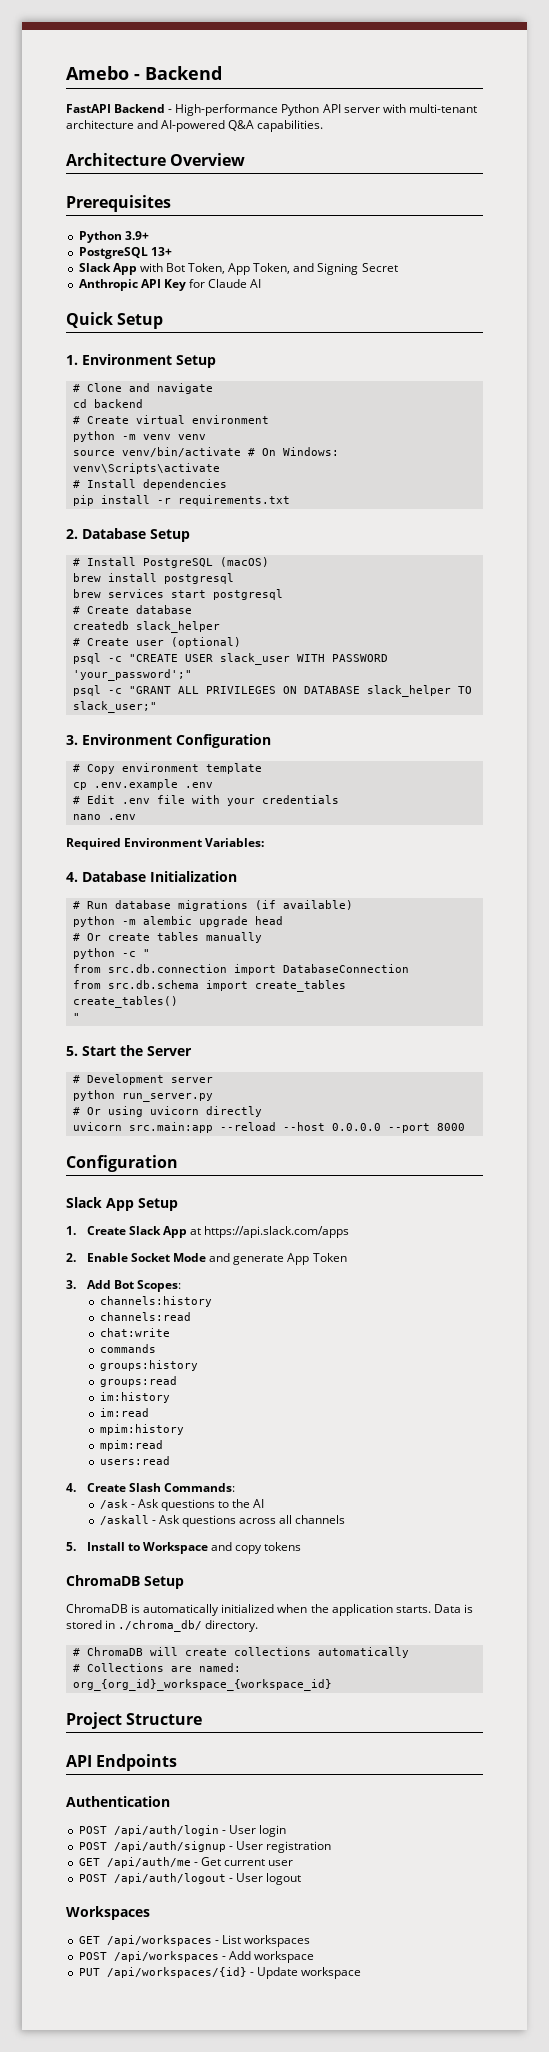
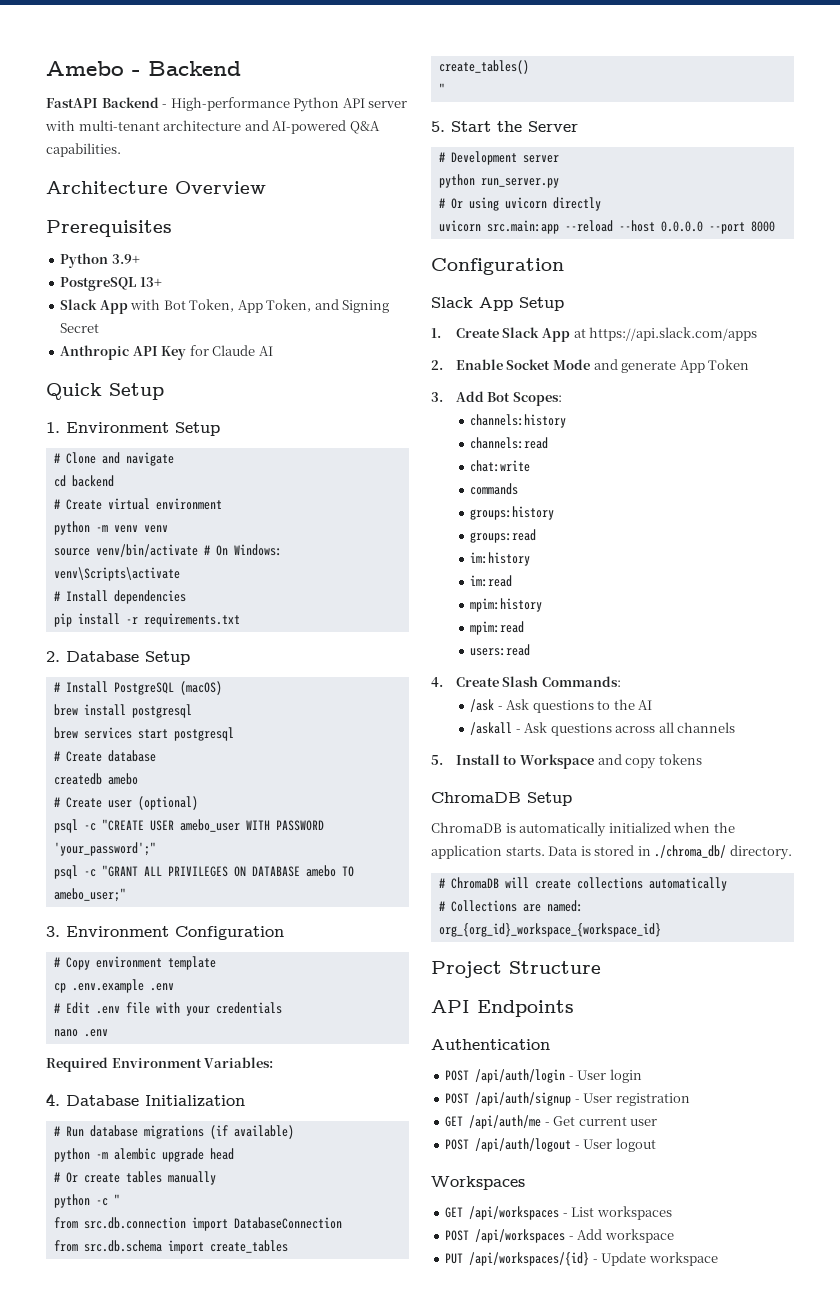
[135,621,220,633] slack_helper -> [107,773,138,785] amebo
[219,653,290,665] slack_user -> [179,819,240,832] amebo_user
[366,685,472,697] [72,701,157,713] slack_helper TO slack_user;" -> [305,865,354,877] [53,888,126,902] amebo TO amebo_user;"

